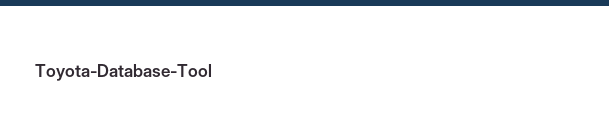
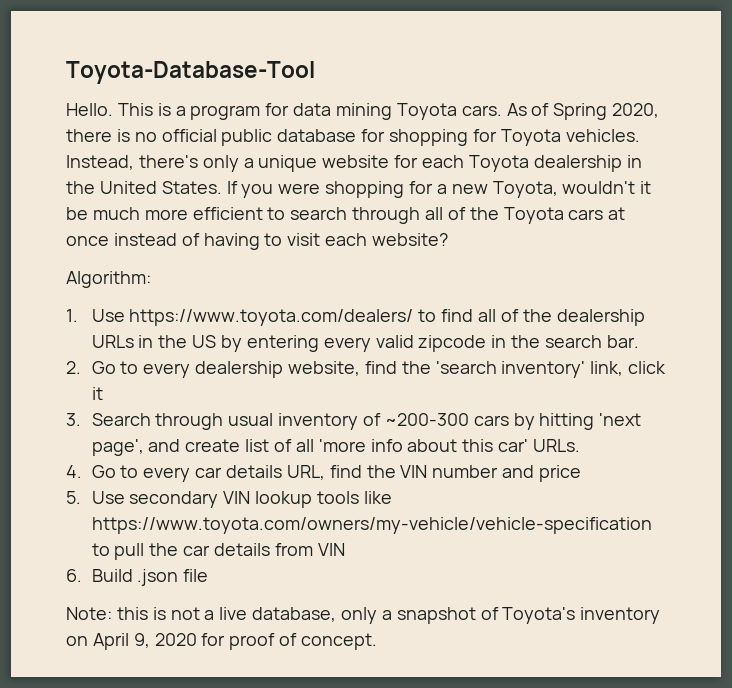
(212, 72) none -> [66,103,660,120] [66,129,640,146] [66,155,642,172] [66,181,652,198] [66,207,626,224] [66,233,449,250] [66,271,151,288] [66,309,645,326] [91,335,639,352] [66,361,667,378] [91,387,103,400] [66,413,642,430] [91,439,580,456] [66,465,581,482] [66,491,392,508] [91,517,652,534] [91,543,345,560] [66,569,209,586] [66,607,661,624] [66,633,378,650] // Hello. This is a program for data mining Toyota cars. As of Spring 2020, there is no official public database for shopping for Toyota vehicles. Instead, there's only a unique website for each Toyota dealership in the United States. If you were shopping for a new Toyota, wouldn't it be much more efficient to search through all of the Toyota cars at once instead of having to visit each website? // Algorithm: // 1. Use https://www.toyota.com/dealers/ to find all of the dealership URLs in the US by entering every valid zipcode in the search bar. // 2. Go to every dealership website, find the 'search inventory' link, click it // 3. Search through usual inventory of ~200-300 cars by hitting 'next page', and create list of all 'more info about this car' URLs. // 4. Go to every car details URL, find the VIN number and price // 5. Use secondary VIN lookup tools like https://www.toyota.com/owners/my-vehicle/vehicle-specification to pull the car details from VIN // 6. Build .json file // Note: this is not a live database, only a snapshot of Toyota's inventory on April 9, 2020 for proof of concept.

